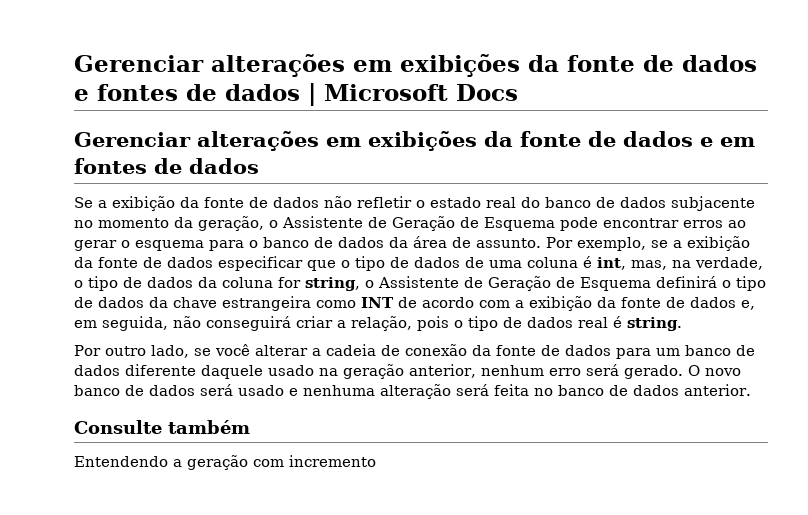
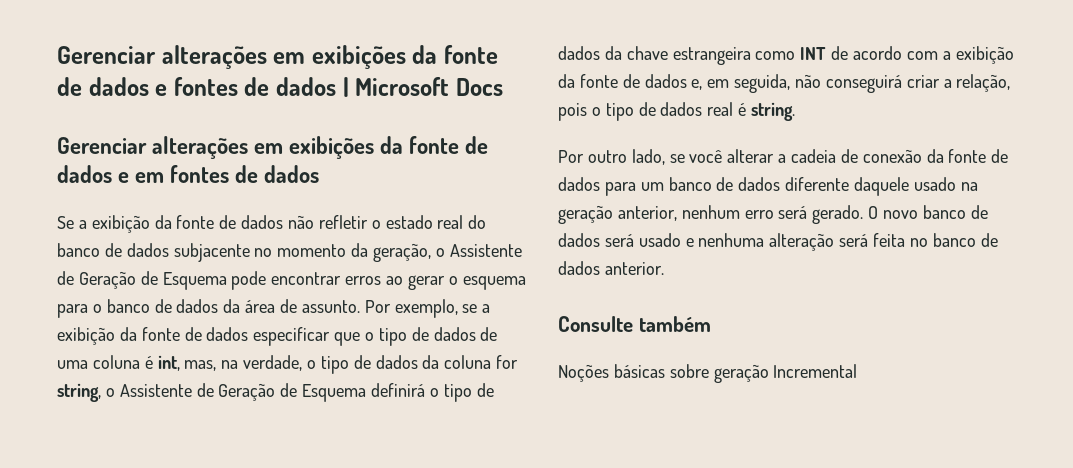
[74,455,376,470] Entendendo a geração com incremento -> [558,364,858,383] Noções básicas sobre geração Incremental

